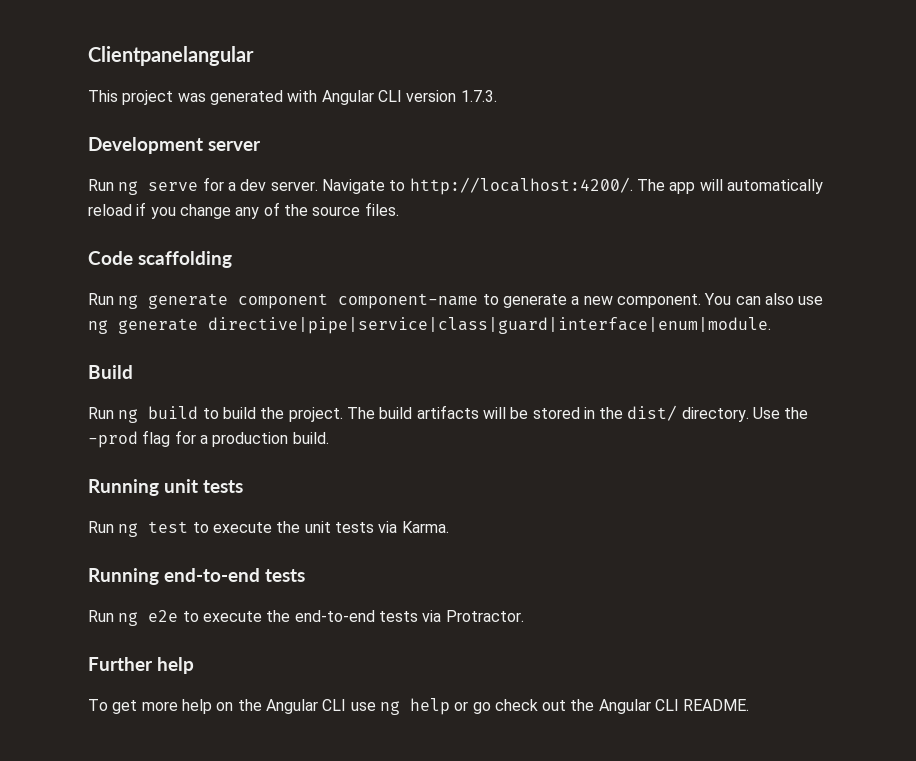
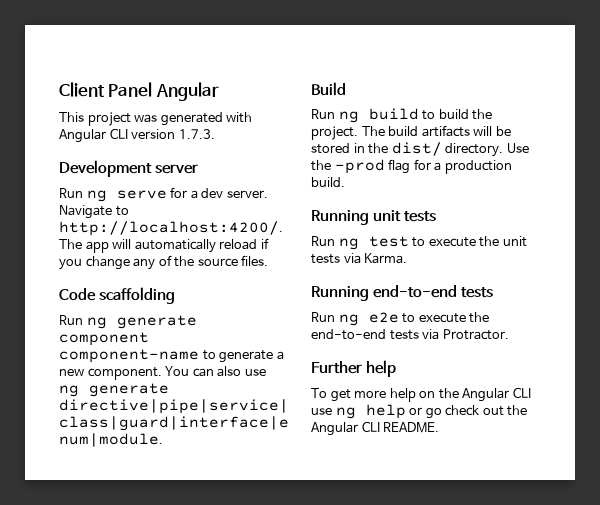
[88,46,254,66] Clientpanelangular -> [59,82,219,101] Client Panel Angular

